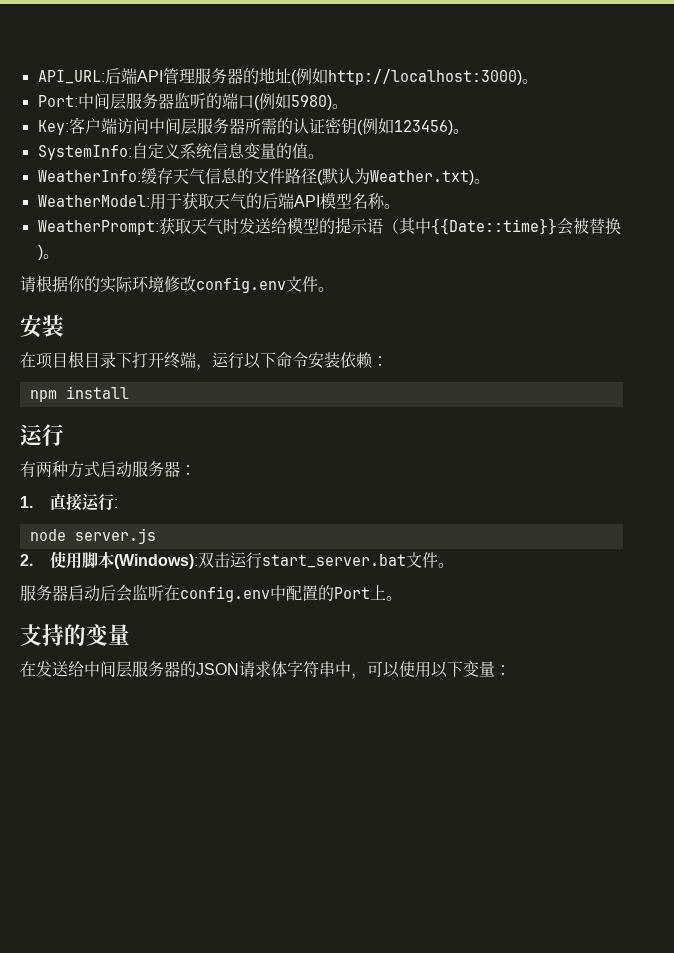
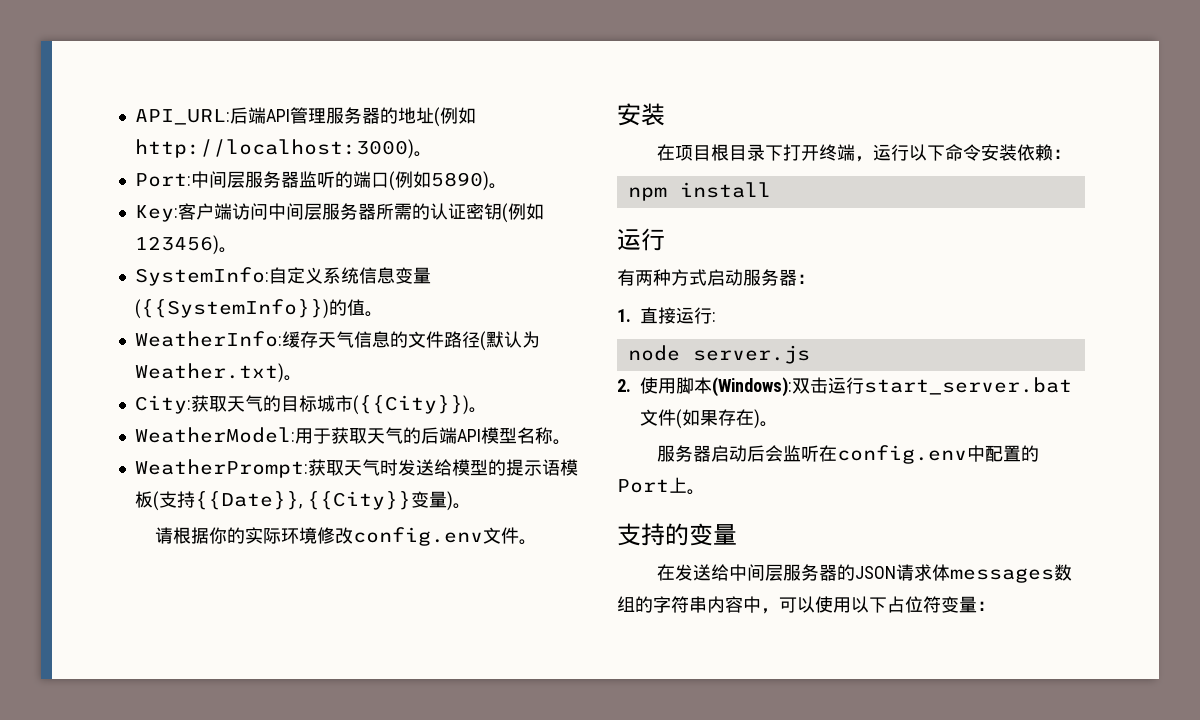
[290,95,332,110] 5980) -> [430,171,489,191] 5890)
(276, 151) none -> [134,299,329,319] ({{SystemInfo}})
(490, 181) none -> [134,395,487,415] // City:获取天气的目标城市({{City}})。
[382,218,621,235] （其中{{Date::time}}会被替换 -> [559,459,578,476] [134,491,447,511] 模板(支持{{Date}}, {{City}}变量
(439, 560) none -> [676,409,760,429] (如果存在)
[287,661,335,677] 字符串 -> [949,564,1072,583] [617,596,743,613] messages数组的字符串内容
(463, 669) none -> [887,596,941,613] 占位符

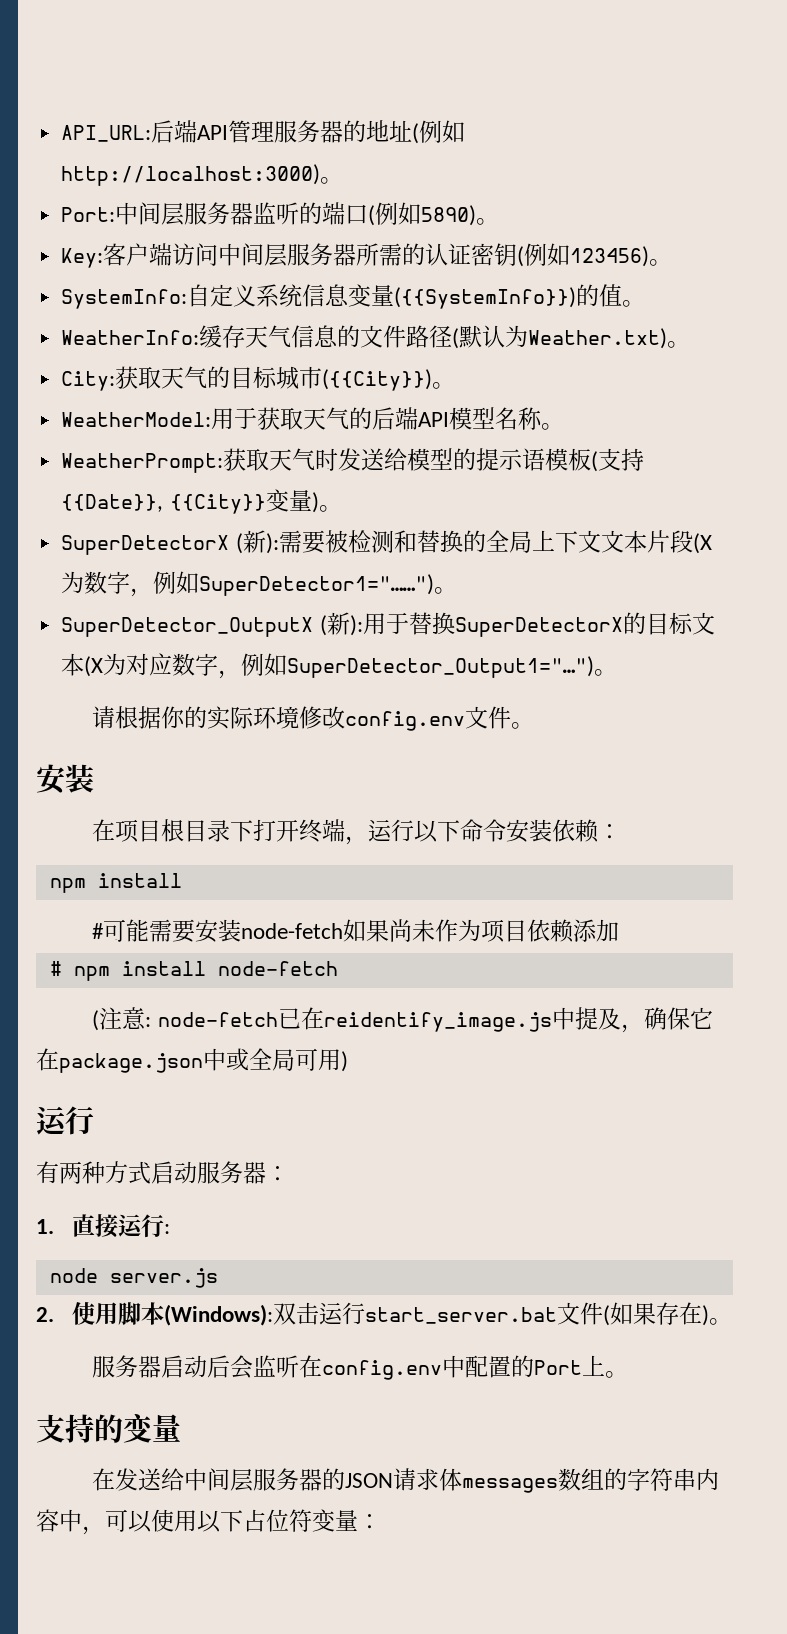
(471, 506) none -> [61,530,712,555] [61,571,458,597] [61,612,715,637] [61,653,618,679] // SuperDetectorX (新):需要被检测和替换的全局上下文文本片段(X为数字，例如SuperDetector1="……")。 // SuperDetector_OutputX (新):用于替换SuperDetectorX的目标文本(X为对应数字，例如SuperDetector_Output1="…")。
(771, 190) none -> [92,919,620,943] [49,961,338,981] [92,1007,713,1033] [36,1048,348,1073] // #可能需要安装node-fetch如果尚未作为项目依赖添加 // # npm install node-fetch // (注意: node-fetch已在reidentify_image.js中提及，确保它在package.json中或全局可用)

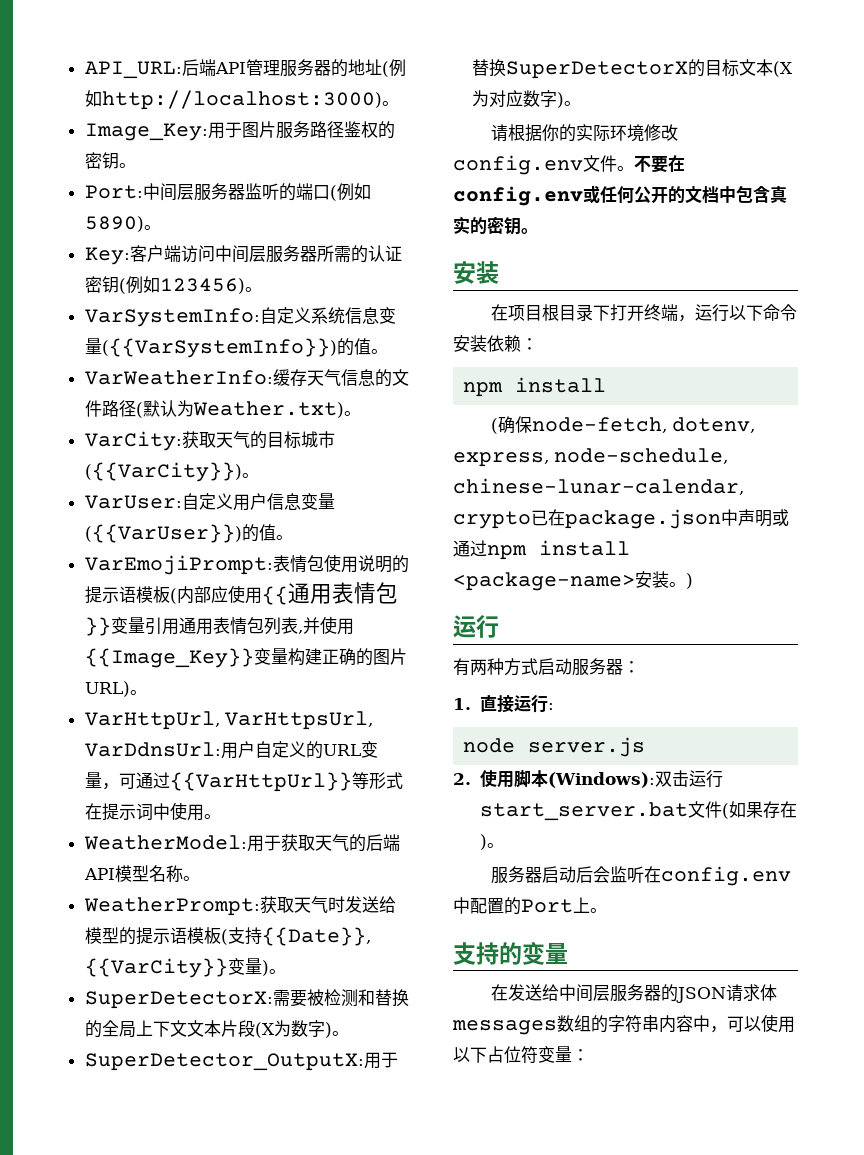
(344, 180) none -> [84,121,395,141] [84,152,136,169] // Image_Key:用于图片服务路径鉴权的密钥。
[61,289,188,309] SystemInfo: -> [84,308,260,327] VarSystemInfo:
[394,284,646,309] [61,330,200,345] ({{SystemInfo}})的值。 // WeatherInfo: -> [101,338,388,358] [84,370,273,385] ({{VarSystemInfo}})的值。 // VarWeatherInfo:
[61,371,116,391] City: -> [84,431,182,451] VarCity:
[322,369,433,391] ({{City}}) -> [84,462,259,482] [84,493,335,511] [84,524,293,543] [84,554,409,575] [84,582,398,605] [84,616,354,636] [84,648,407,668] [84,681,147,697] [84,711,373,730] [84,741,378,759] [84,772,403,792] [84,802,204,821] ({{VarCity}})。 // VarUser:自定义用户信息变量({{VarUser}})的值。 // VarEmojiPrompt:表情包使用说明的提示语模板(内部应使用{{通用表情包}}变量引用通用表情包列表,并使用{{Image_Key}}变量构建正确的图片URL)。 // VarHttpUrl, VarHttpsUrl, VarDdnsUrl:用户自定义的URL变量，可通过{{VarHttpUrl}}等形式在提示词中使用
[169,494,266,514] {{City}} -> [84,958,228,978] {{VarCity}}
[61,530,279,555] SuperDetectorX (新): -> [84,991,273,1009] SuperDetectorX:
[130,571,458,597] [61,612,363,637] ，例如SuperDetector1="……")。 // SuperDetector_OutputX (新): -> [324,1022,349,1038] [84,1053,364,1071] )。 // SuperDetector_OutputX:
[218,653,595,679] ，例如SuperDetector_Output1="…") -> [556,92,564,108] )
(535, 725) none -> [634,155,685,173] [453,185,787,206] [453,216,538,235] 不要在config.env或任何公开的文档中包含真实的密钥。
[92,919,620,943] [49,961,338,981] [92,1007,713,1033] [36,1048,341,1073] #可能需要安装node-fetch如果尚未作为项目依赖添加 // # npm install node-fetch // (注意: node-fetch已在reidentify_image.js中提及，确保它在package.json中或全局可用 -> [491,416,756,434] [453,448,728,467] [453,478,744,495] [453,509,789,529] [453,540,630,560] [453,571,686,591] (确保node-fetch, dotenv, express, node-schedule, chinese-lunar-calendar, crypto已在package.json中声明或通过npm install <package-name>安装。

